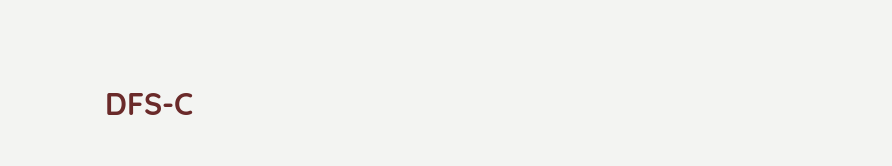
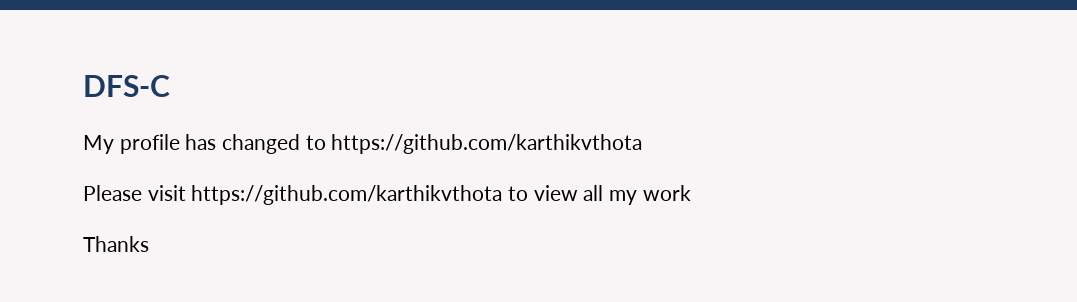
(193, 104) none -> [83,134,643,154] [83,185,691,205] [83,236,149,252] // My profile has changed to https://github.com/karthikvthota // Please visit https://github.com/karthikvthota to view all my work // Thanks

